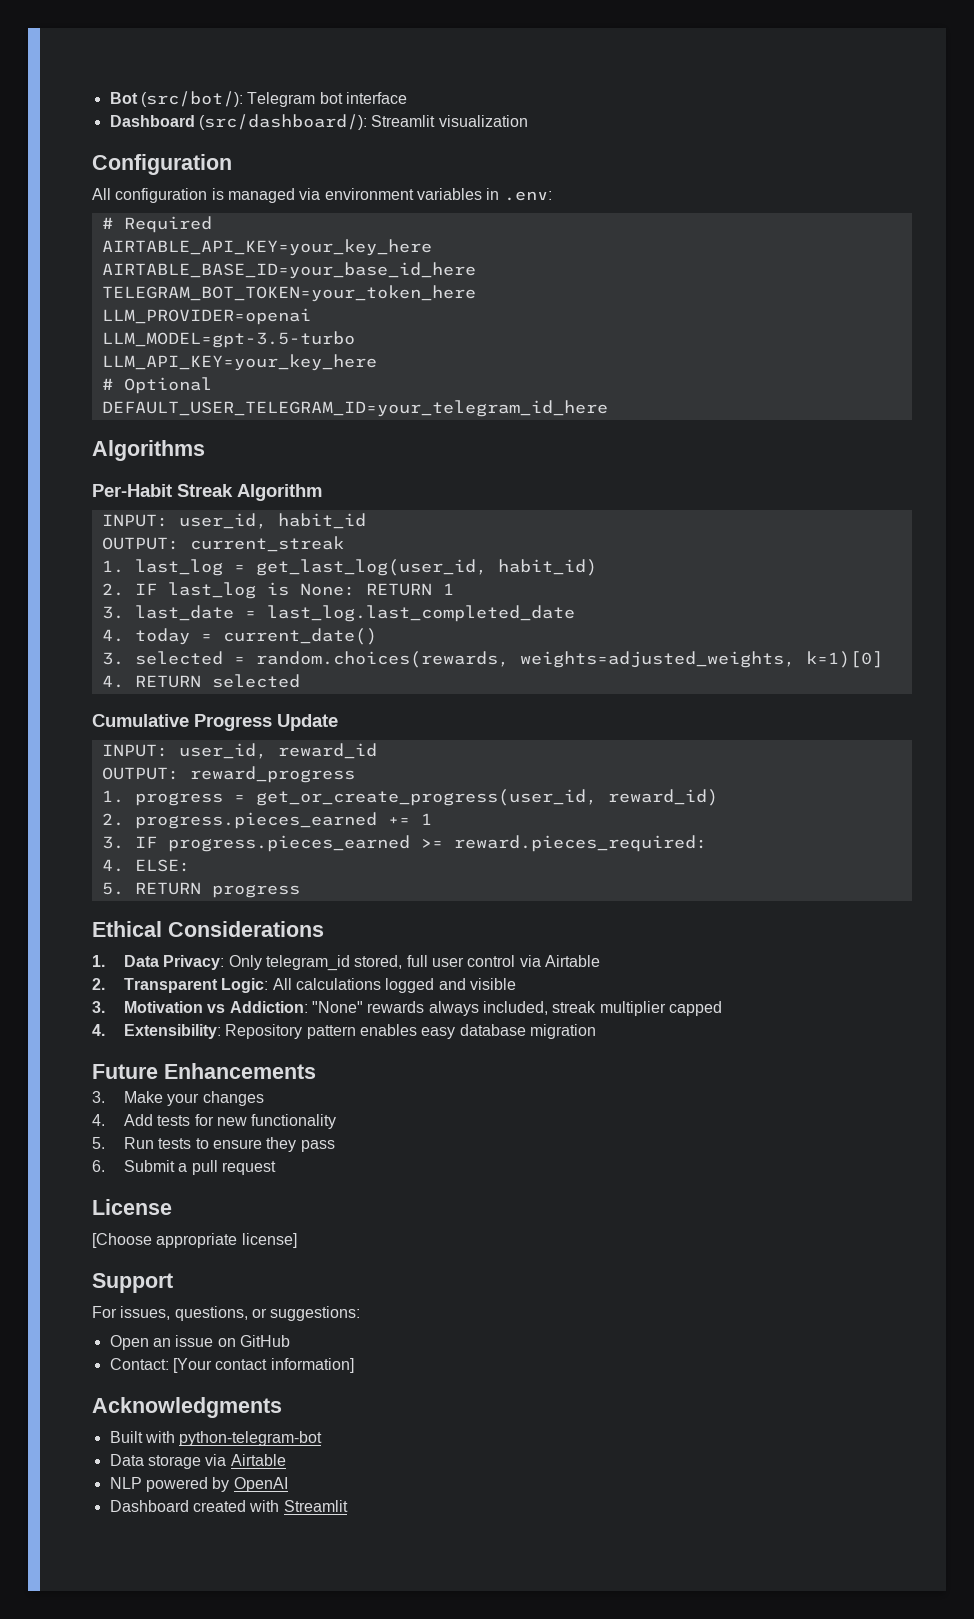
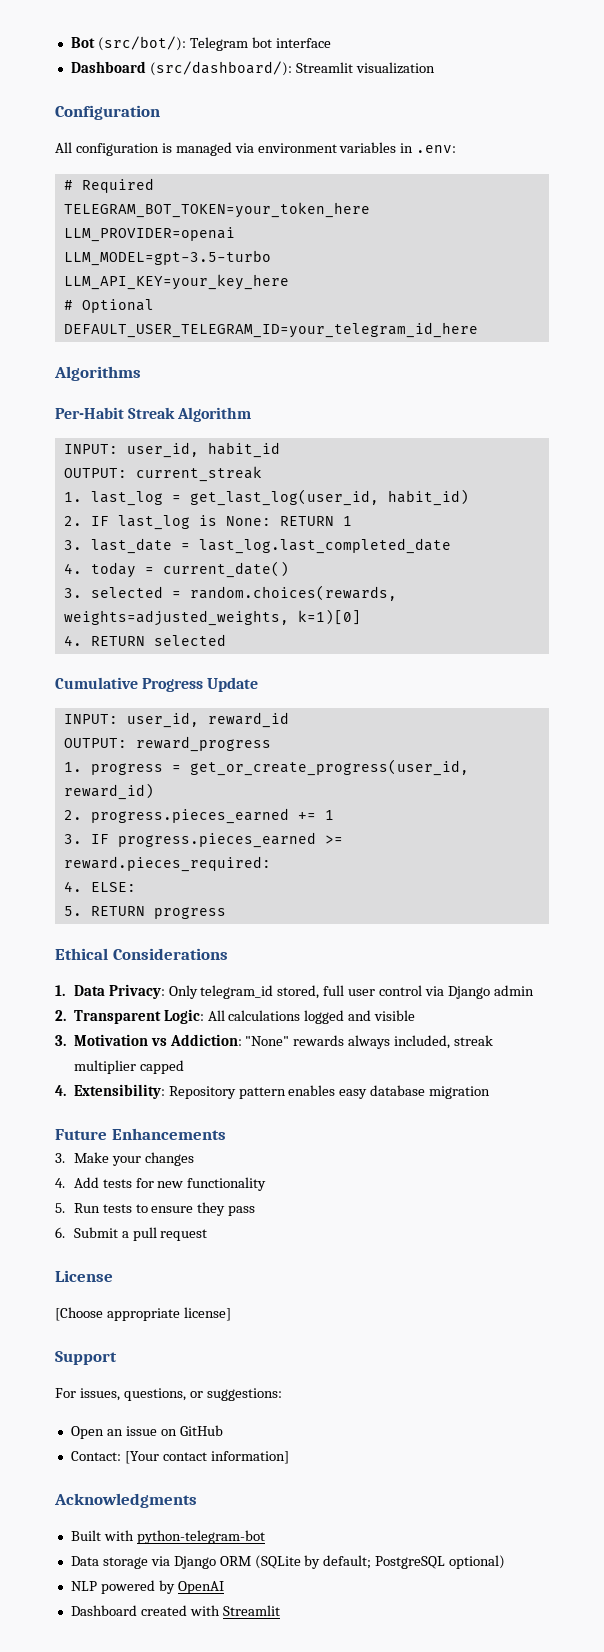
[101,239,432,256] [101,262,476,279] // AIRTABLE_API_KEY=your_key_here // AIRTABLE_BASE_ID=your_base_id_here -> (154, 185) none
[544,955,600,967] Airtable -> [447,985,534,999] Django admin
[230,1454,286,1466] Airtable -> [173,1555,506,1569] Django ORM (SQLite by default; PostgreSQL optional)

